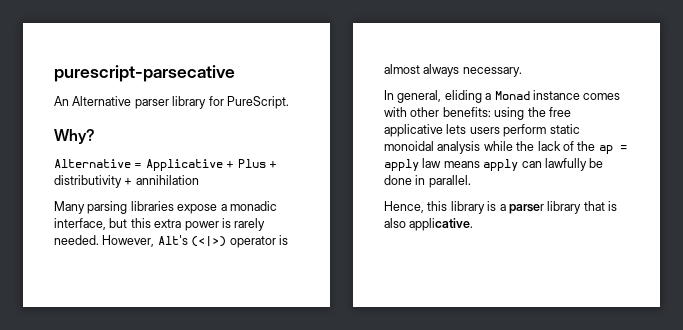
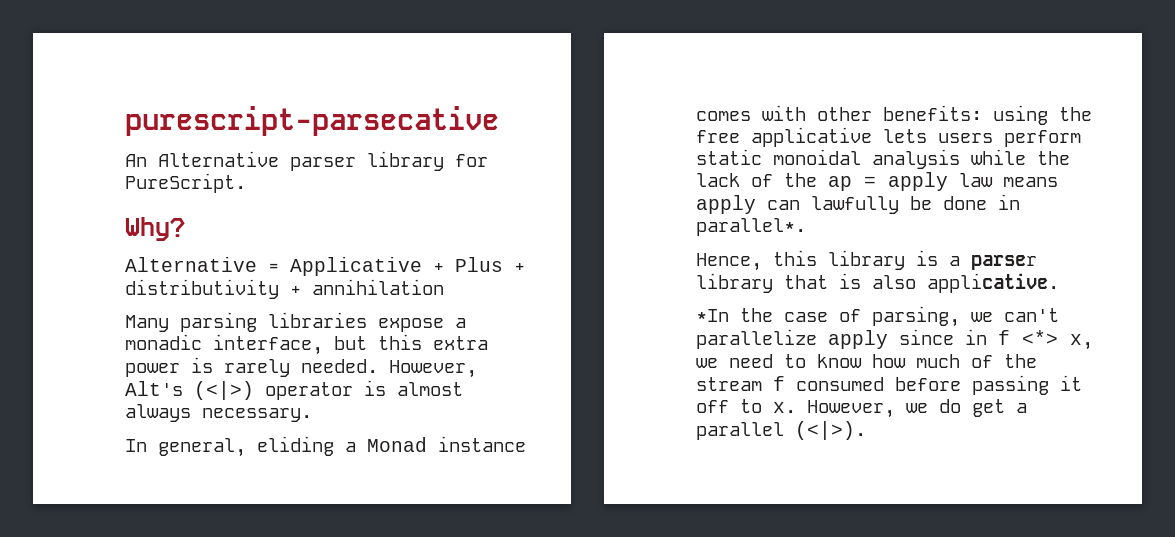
[428,175,471,188] parallel. -> [696,218,806,236] parallel*.
(474, 224) none -> [696,306,1059,327] [696,329,1093,350] [696,354,1037,368] [696,375,1082,395] [696,399,1027,418] [696,421,866,440] // *In the case of parsing, we can't parallelize apply since in f <*> x, we need to know how much of the stream f consumed before passing it off to x. However, we do get a parallel (<|>).

